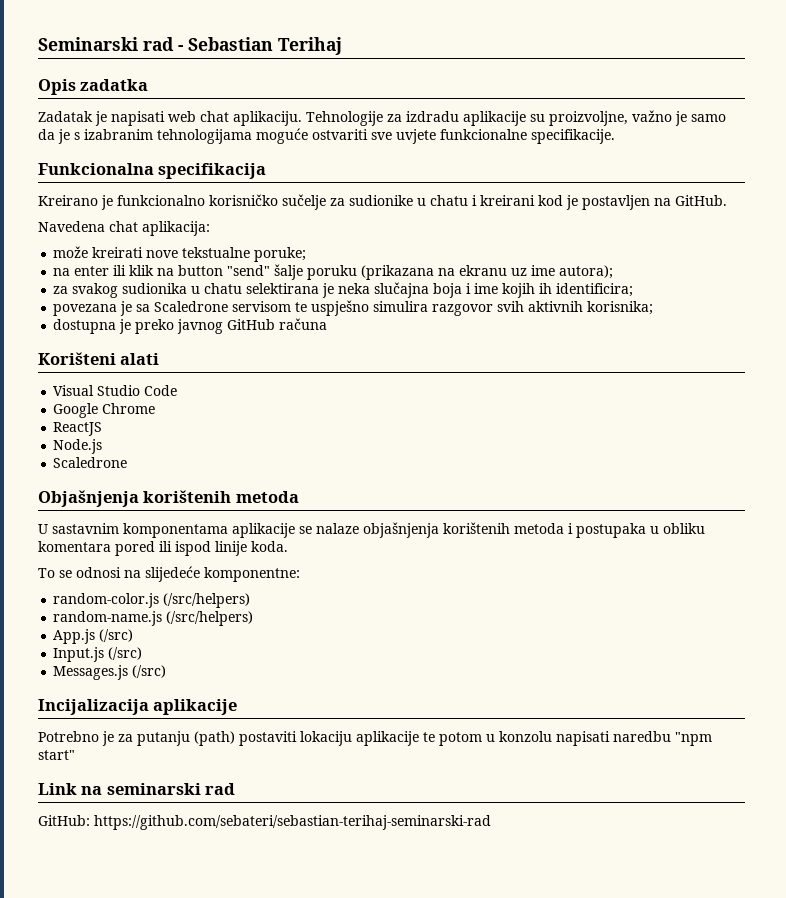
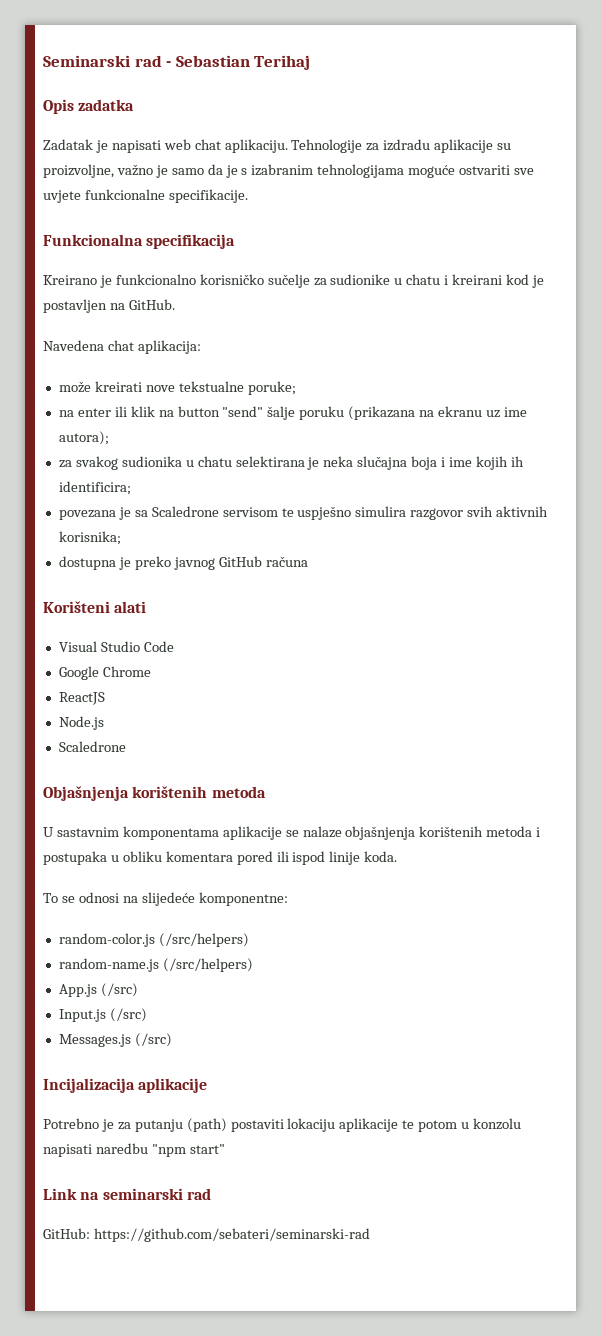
[94,815,491,830] https://github.com/sebateri/sebastian-terihaj-seminarski-rad -> [93,1228,370,1242] https://github.com/sebateri/seminarski-rad

